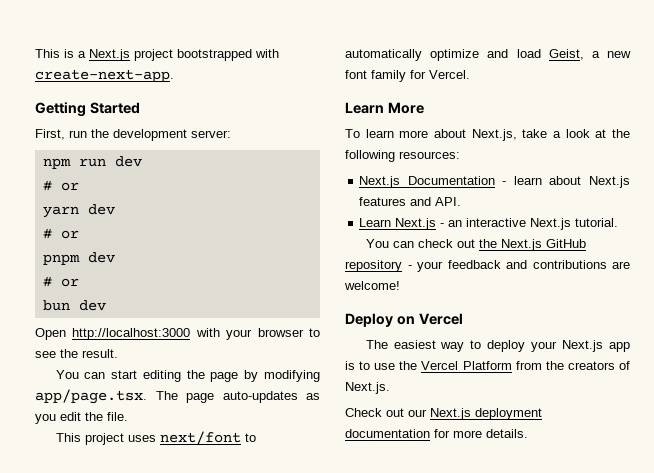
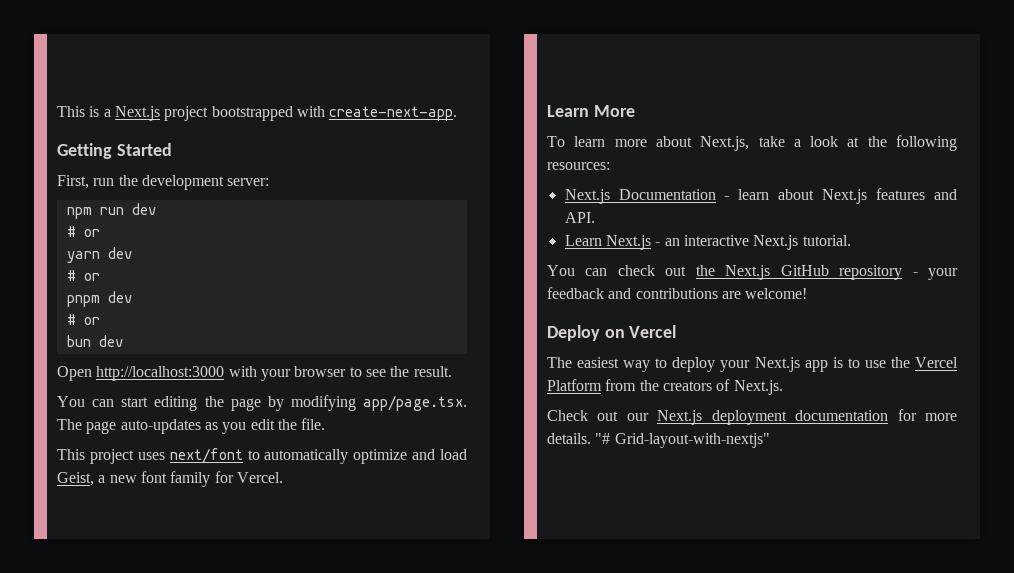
(528, 433) none -> [595,433,770,448] "# Grid-layout-with-nextjs"

